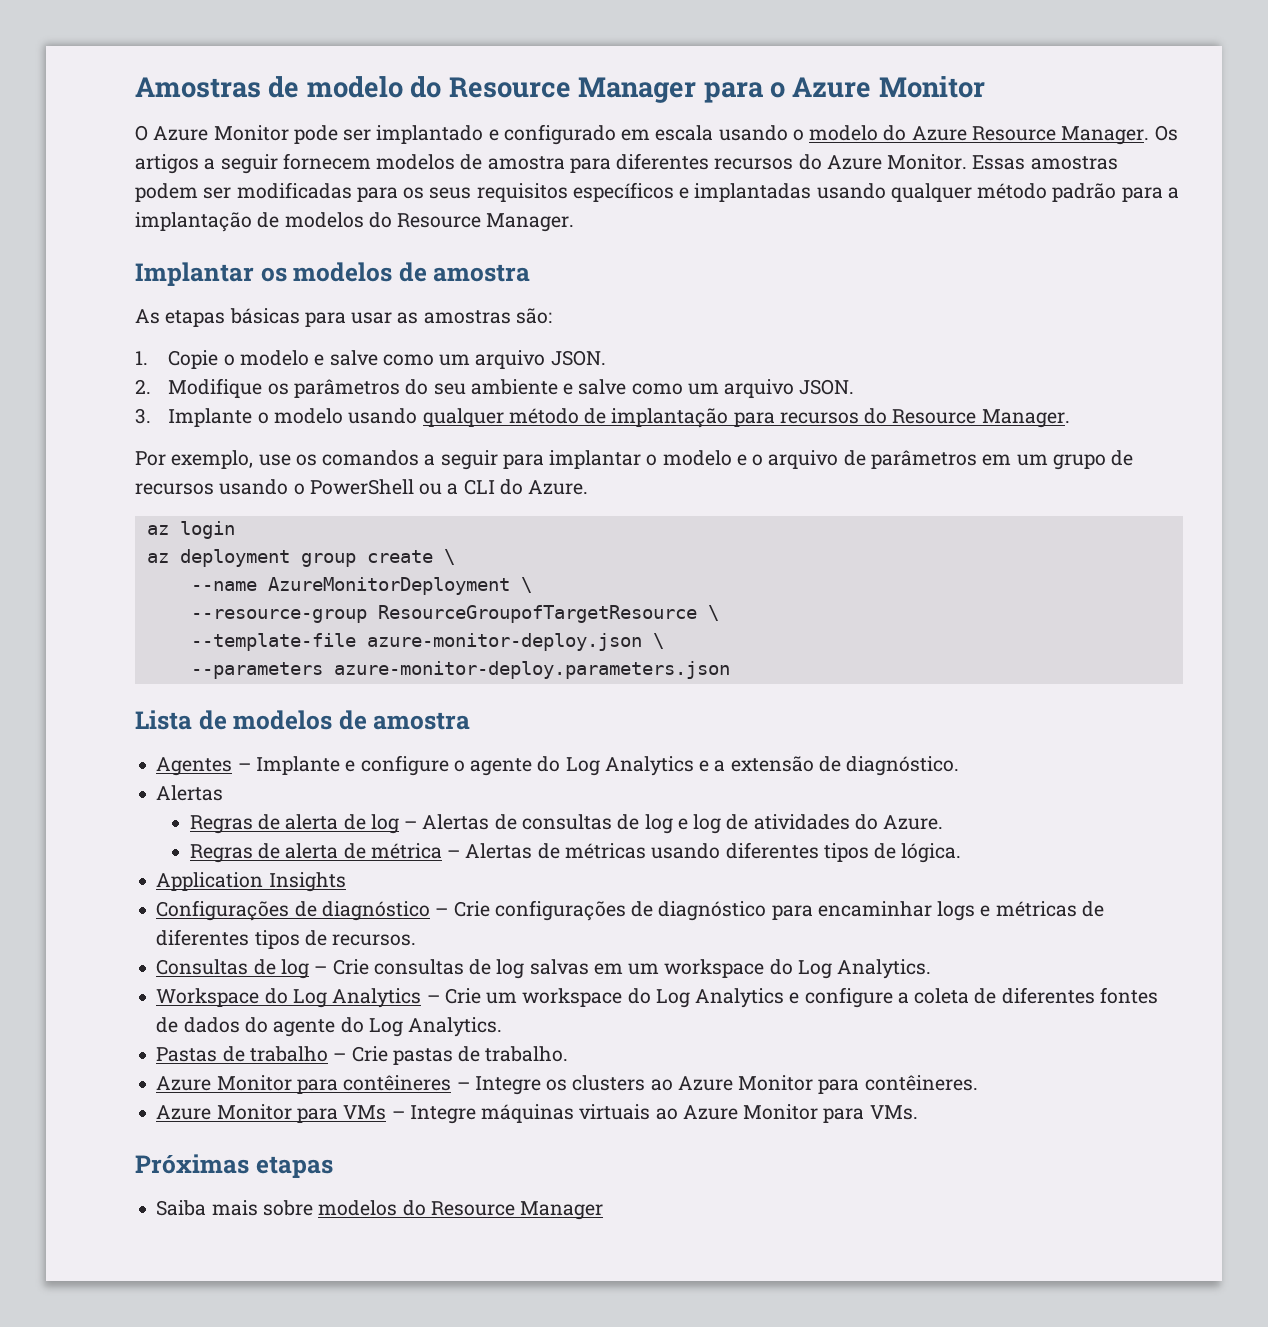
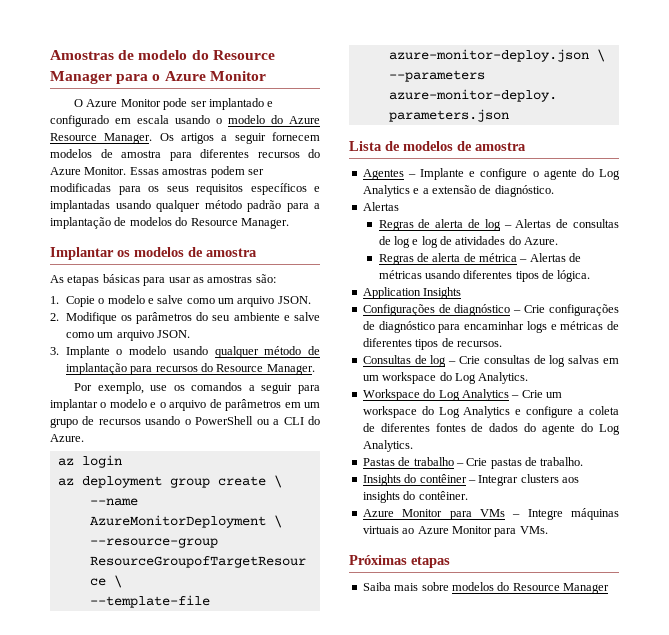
[156,1075,978,1095] Azure Monitor para contêineres – Integre os clusters ao Azure Monitor para contêineres. -> [362,474,579,486] [362,491,468,503] Insights do contêiner – Integrar clusters aos insights do contêiner.

